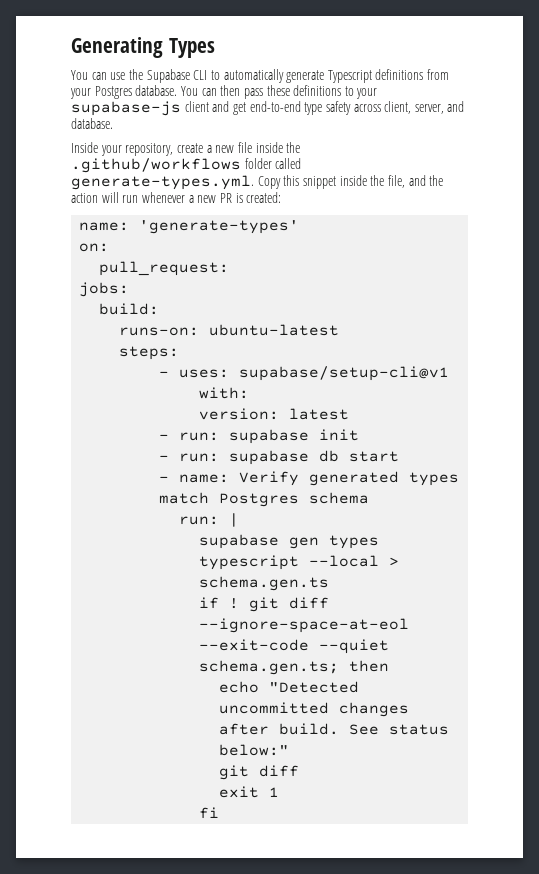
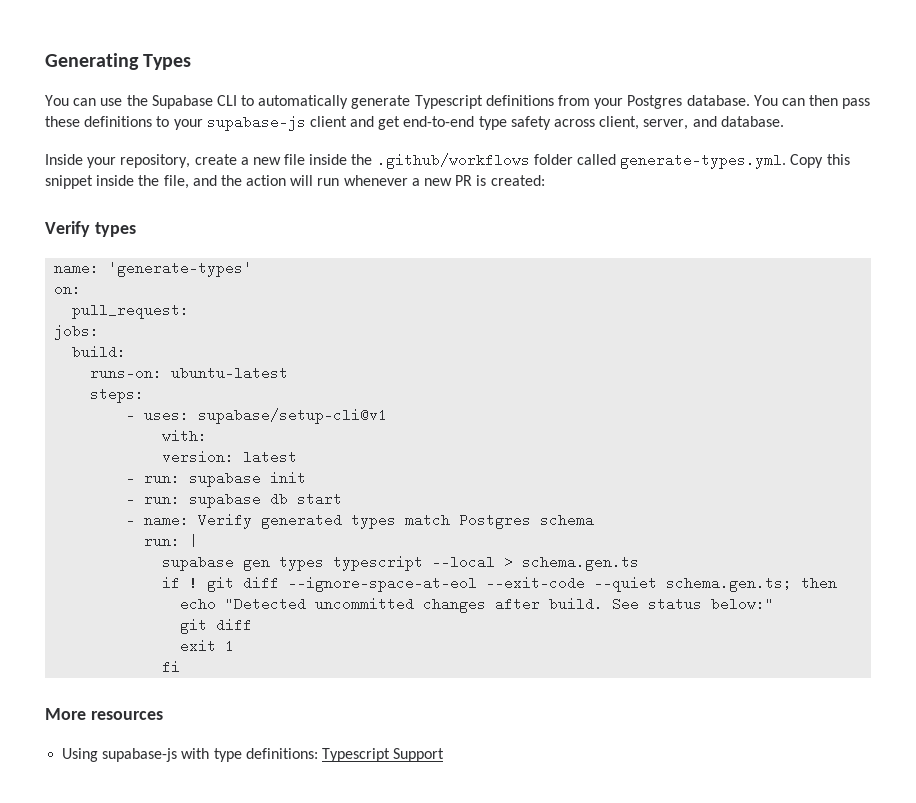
(282, 197) none -> [45,221,136,237] // Verify types
(220, 813) none -> [45,708,163,720] [62,748,445,762] // More resources // Using supabase-js with type definitions: Typescript Support

